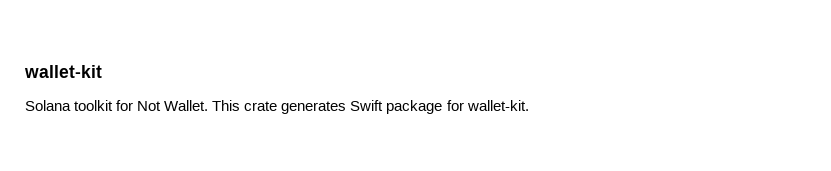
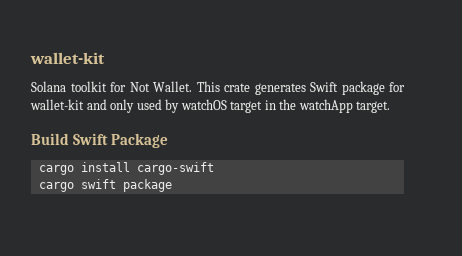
[466,100,529,111] wallet-kit. -> [30,99,391,113] [31,133,169,148] [38,162,214,175] [38,179,172,192] wallet-kit and only used by watchOS target in the watchApp target. // Build Swift Package // cargo install cargo-swift // cargo swift package

